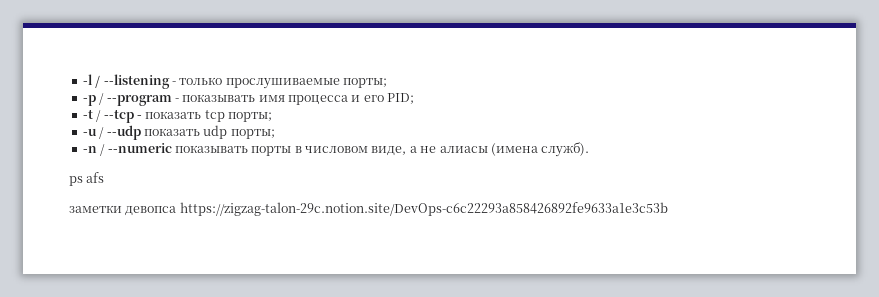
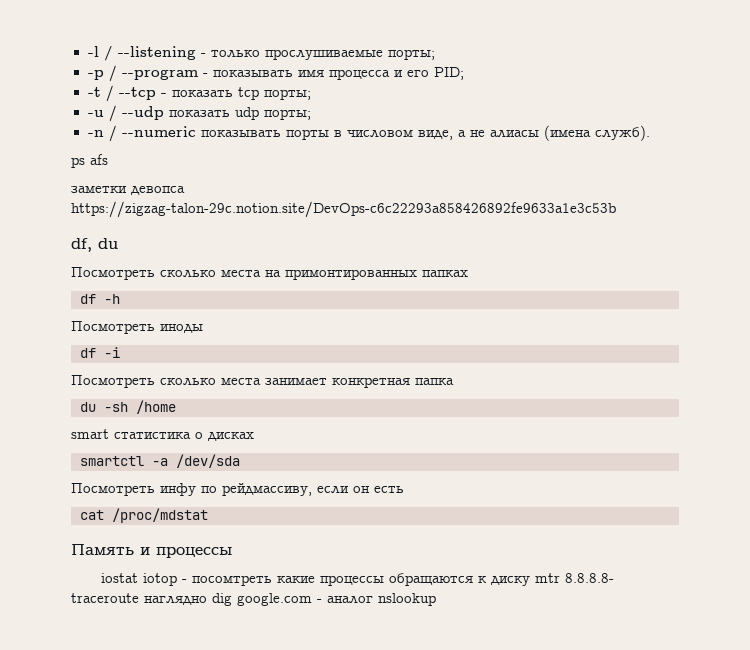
(668, 209) none -> [71,238,118,252] [71,267,468,280] [80,294,120,304] [71,321,203,334] [80,347,120,358] [71,375,454,388] [80,400,176,414] [71,429,254,441] [80,454,240,468] [71,483,404,496] [80,508,208,523] [71,544,232,558] [100,573,614,586] [71,593,436,606] // df, du // Посмотреть сколько места на примонтированных папках // df -h // Посмотреть иноды // df -i // Посмотреть сколько места занимает конкретная папка // du -sh /home // smart статистика о дисках // smartctl -a /dev/sda // Посмотреть инфу по рейдмассиву, если он есть // cat /proc/mdstat // Память и процессы // iostat iotop - посомтреть какие процессы обращаются к диску mtr 8.8.8.8- traceroute наглядно dig google.com - аналог nslookup

